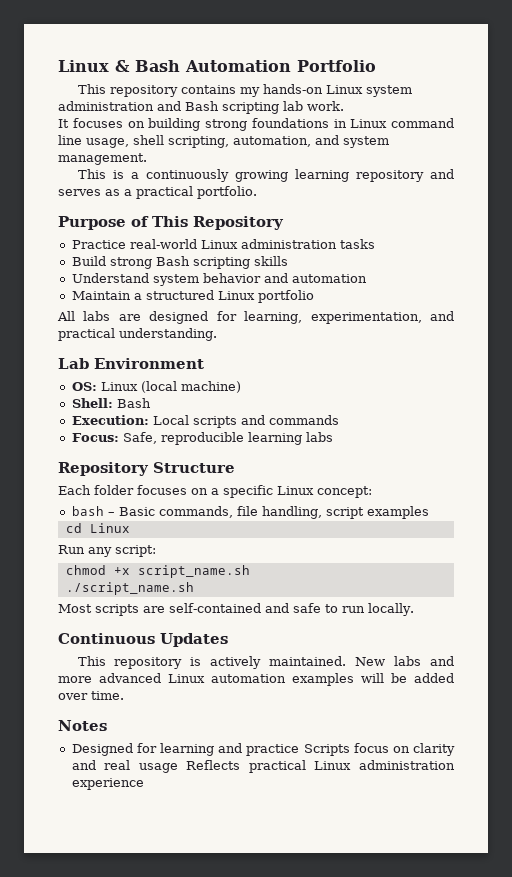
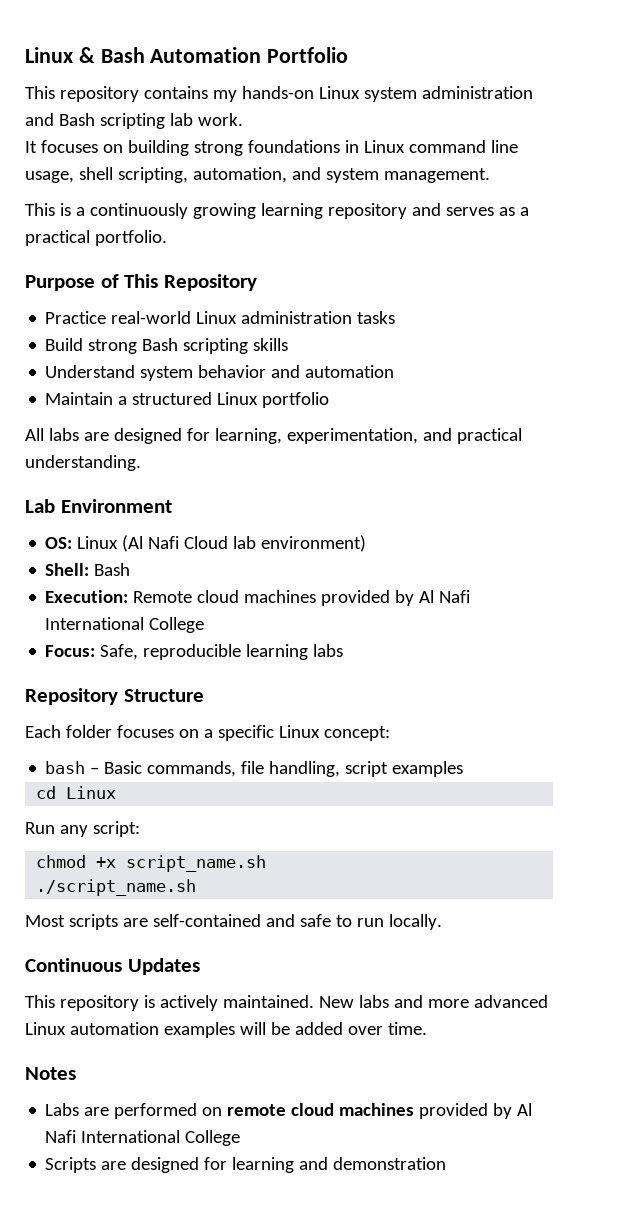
[140,381,241,393] [71,398,151,408] [71,415,339,428] (local machine) // Shell: Bash // Execution: Local scripts and commands -> [122,535,367,552] [45,563,131,576] [45,590,471,606] [45,617,205,633] (Al Nafi Cloud lab environment) // Shell: Bash // Execution: Remote cloud machines provided by Al Nafi International College
[71,743,455,756] [71,760,455,773] [71,778,144,790] Designed for learning and practice Scripts focus on clarity and real usage Reflects practical Linux administration experience -> [45,1103,533,1119] [45,1130,241,1146] [45,1157,447,1173] Labs are performed on remote cloud machines provided by Al Nafi International College // Scripts are designed for learning and demonstration

